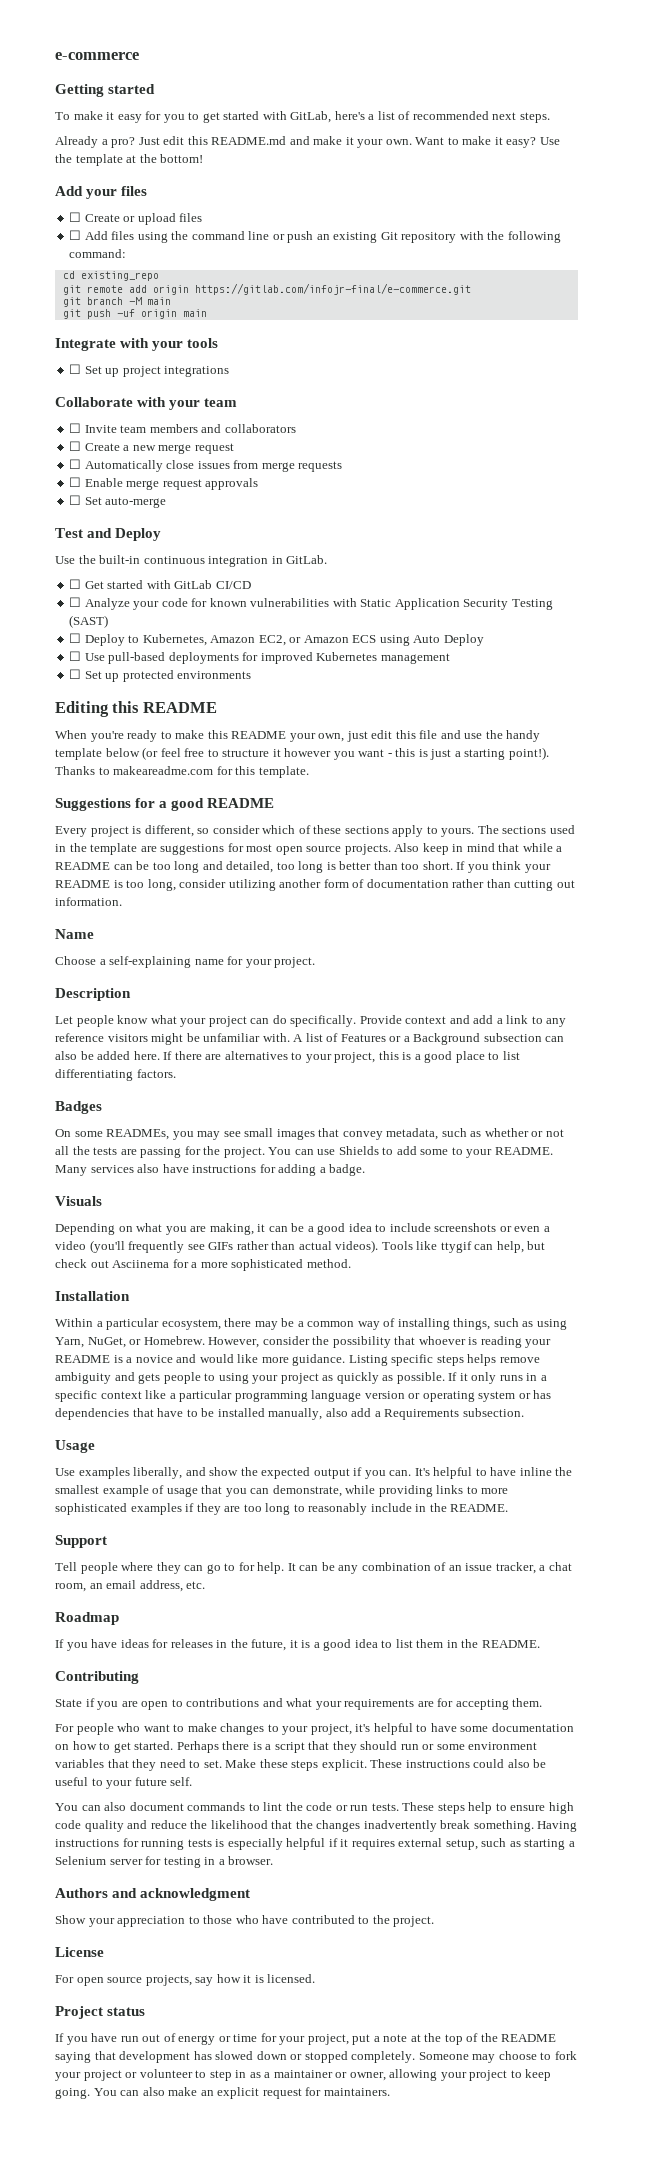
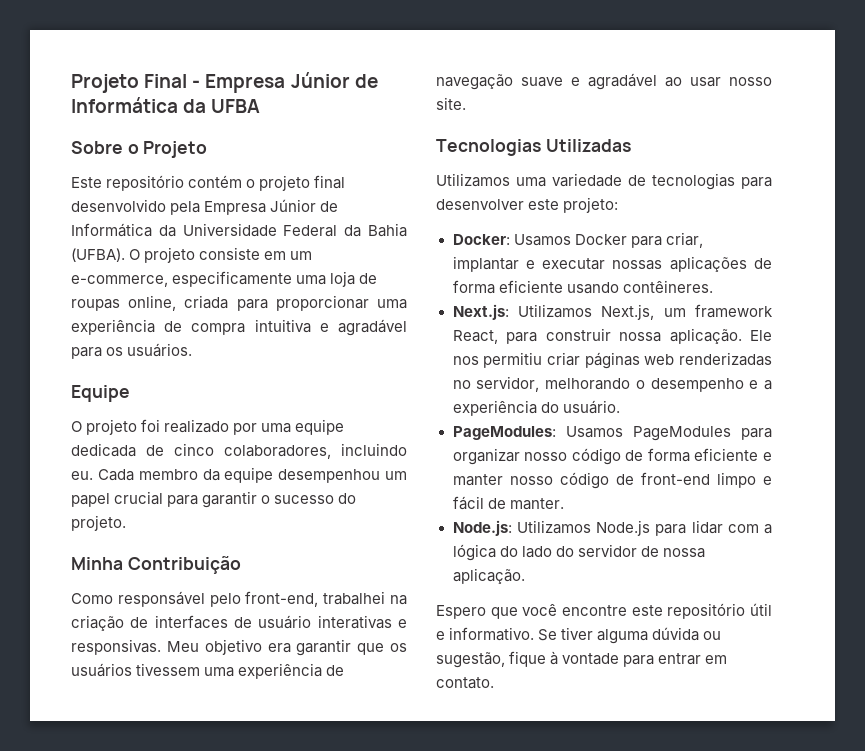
[55,52,139,60] [55,84,156,97] [55,111,550,123] [55,136,560,148] [55,154,204,166] [55,186,148,199] [69,212,203,225] [69,230,561,243] [69,249,127,258] [62,271,159,281] [62,283,471,295] [62,297,171,307] [62,309,207,319] [55,338,219,351] [69,364,230,377] [55,397,238,410] [69,423,296,433] [69,441,234,454] [69,459,343,472] [69,477,259,490] [69,495,167,508] [55,528,162,541] [55,555,328,567] [69,579,251,589] [69,597,553,610] [69,615,109,628] [69,633,484,646] [69,651,450,664] [69,669,252,682] [55,701,217,717] [55,730,541,742] [55,747,549,760] [55,766,309,778] [55,798,275,811] [55,825,575,837] [55,843,563,855] [55,861,551,873] [55,879,575,891] [55,897,122,906] [55,929,94,939] [55,956,316,968] [55,988,131,1001] [55,1015,567,1027] [55,1033,565,1045] [55,1051,520,1063] [55,1069,176,1081] [55,1101,102,1114] [55,1128,564,1140] [55,1146,553,1158] [55,1164,366,1176] [55,1196,102,1206] [55,1223,550,1235] [55,1240,546,1253] [55,1259,351,1271] [55,1291,130,1301] [55,1318,567,1330] [55,1336,552,1348] [55,1354,540,1366] [55,1372,547,1384] [55,1390,552,1402] [55,1408,524,1420] [55,1440,95,1453] [55,1467,573,1479] [55,1485,509,1497] [55,1503,509,1515] [55,1535,107,1548] [55,1562,572,1574] [55,1580,206,1592] [55,1612,119,1625] [55,1639,540,1651] [55,1671,139,1684] [55,1698,543,1710] [55,1723,574,1735] [55,1741,538,1753] [55,1759,547,1771] [55,1777,193,1789] [55,1802,574,1814] [55,1820,578,1832] [55,1838,575,1850] [55,1856,274,1868] [55,1888,251,1901] [55,1915,435,1927] [55,1947,104,1957] [55,1974,316,1986] [55,2006,146,2019] [55,2033,557,2045] [55,2051,577,2063] [55,2069,552,2081] [55,2087,390,2099] e-commerce // Getting started // To make it easy for you to get started with GitLab, here's a list of recommended next steps. // Already a pro? Just edit this README.md and make it your own. Want to make it easy? Use the template at the bottom! // Add your files // ☐ Create or upload files // ☐ Add files using the command line or push an existing Git repository with the following command: // cd existing_repo // git remote add origin https://gitlab.com/infojr-final/e-commerce.git // git branch -M main // git push -uf origin main // Integrate with your tools // ☐ Set up project integrations // Collaborate with your team // ☐ Invite team members and collaborators // ☐ Create a new merge request // ☐ Automatically close issues from merge requests // ☐ Enable merge request approvals // ☐ Set auto-merge // Test and Deploy // Use the built-in continuous integration in GitLab. // ☐ Get started with GitLab CI/CD // ☐ Analyze your code for known vulnerabilities with Static Application Security Testing (SAST) // ☐ Deploy to Kubernetes, Amazon EC2, or Amazon ECS using Auto Deploy // ☐ Use pull-based deployments for improved Kubernetes management // ☐ Set up protected environments // Editing this README // When you're ready to make this README your own, just edit this file and use the handy template below (or feel free to structure it however you want - this is just a starting point!). Thanks to makeareadme.com for this template. // Suggestions for a good README // Every project is different, so consider which of these sections apply to yours. The sections used in the template are suggestions for most open source projects. Also keep in mind that while a README can be too long and detailed, too long is better than too short. If you think your README is too long, consider utilizing another form of documentation rather than cutting out information. // Name // Choose a self-explaining name for your project. // Description // Let people know what your project can do specifically. Provide context and add a link to any reference visitors might be unfamiliar with. A list of Features or a Background subsection can also be added here. If there are alternatives to your project, this is a good place to list differentiating factors. // Badges // On some READMEs, you may see small images that convey metadata, such as whether or not all the tests are passing for the project. You can use Shields to add some to your README. Many services also have instructions for adding a badge. // Visuals // Depending on what you are making, it can be a good idea to include screenshots or even a video (you'll frequently see GIFs rather than actual videos). Tools like ttygif can help, but check out Asciinema for a more sophisticated method. // Installation // Within a particular ecosystem, there may be a common way of installing things, such as using Yarn, NuGet, or Homebrew. However, consider the possibility that whoever is reading your README is a novice and would like more guidance. Listing specific steps helps remove ambiguity and gets people to using your project as quickly as possible. If it only runs in a specific context like a particular programming language version or operating system or has dependencies that have to be installed manually, also add a Requirements subsection. // Usage // Use examples liberally, and show the expected output if you can. It's helpful to have inline the smallest example of usage that you can demonstrate, while providing links to more sophisticated examples if they are too long to reasonably include in the README. // Support // Tell people where they can go to for help. It can be any combination of an issue tracker, a chat room, an email address, etc. // Roadmap // If you have ideas for releases in the future, it is a good idea to list them in the README. // Contributing // State if you are open to contributions and what your requirements are for accepting them. // For people who want to make changes to your project, it's helpful to have some documentation on how to get started. Perhaps there is a script that they should run or some environment variables that they need to set. Make these steps explicit. These instructions could also be useful to your future self. // You can also document commands to lint the code or run tests. These steps help to ensure high code quality and reduce the likelihood that the changes inadvertently break something. Having instructions for running tests is especially helpful if it requires external setup, such as starting a Selenium server for testing in a browser. // Authors and acknowledgment // Show your appreciation to those who have contributed to the project. // License // For open source projects, say how it is licensed. // Project status // If you have run out of energy or time for your project, put a note at the top of the README saying that development has slowed down or stopped completely. Someone may choose to fork your project or volunteer to step in as a maintainer or owner, allowing your project to keep going. You can also make an explicit request for maintainers. -> [71,72,378,93] [71,97,261,113] [71,141,208,158] [71,175,346,191] [71,199,339,215] [71,223,407,237] [71,247,313,263] [71,271,378,287] [71,295,407,311] [71,319,407,336] [71,343,193,359] [71,385,130,402] [71,419,345,435] [71,443,407,459] [71,467,407,483] [71,491,357,508] [71,515,126,531] [71,556,241,574] [71,591,408,607] [71,615,407,631] [71,639,407,656] [71,663,345,679] [436,73,772,90] [436,97,466,110] [436,139,631,156] [436,173,772,190] [436,197,619,213] [452,232,703,248] [452,256,772,272] [452,280,713,294] [452,304,773,320] [452,328,772,344] [452,352,772,369] [452,376,772,392] [452,400,620,416] [452,426,772,441] [452,448,772,465] [452,472,772,489] [452,496,564,510] [452,520,772,536] [452,544,705,561] [452,568,525,584] [436,603,772,619] [436,627,722,644] [436,651,728,668] [436,677,494,689] Projeto Final - Empresa Júnior de Informática da UFBA // Sobre o Projeto // Este repositório contém o projeto final desenvolvido pela Empresa Júnior de Informática da Universidade Federal da Bahia (UFBA). O projeto consiste em um e-commerce, especificamente uma loja de roupas online, criada para proporcionar uma experiência de compra intuitiva e agradável para os usuários. // Equipe // O projeto foi realizado por uma equipe dedicada de cinco colaboradores, incluindo eu. Cada membro da equipe desempenhou um papel crucial para garantir o sucesso do projeto. // Minha Contribuição // Como responsável pelo front-end, trabalhei na criação de interfaces de usuário interativas e responsivas. Meu objetivo era garantir que os usuários tivessem uma experiência de navegação suave e agradável ao usar nosso site. // Tecnologias Utilizadas // Utilizamos uma variedade de tecnologias para desenvolver este projeto: // Docker: Usamos Docker para criar, implantar e executar nossas aplicações de forma eficiente usando contêineres. // Next.js: Utilizamos Next.js, um framework React, para construir nossa aplicação. Ele nos permitiu criar páginas web renderizadas no servidor, melhorando o desempenho e a experiência do usuário. // PageModules: Usamos PageModules para organizar nosso código de forma eficiente e manter nosso código de front-end limpo e fácil de manter. // Node.js: Utilizamos Node.js para lidar com a lógica do lado do servidor de nossa aplicação. // Espero que você encontre este repositório útil e informativo. Se tiver alguma dúvida ou sugestão, fique à vontade para entrar em contato.

